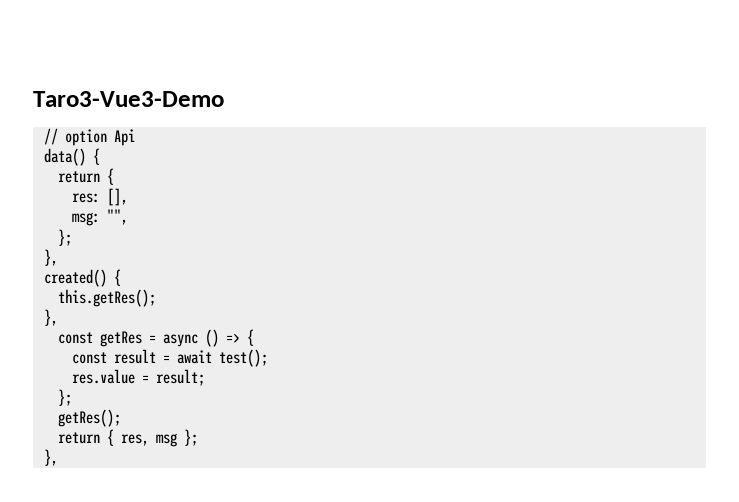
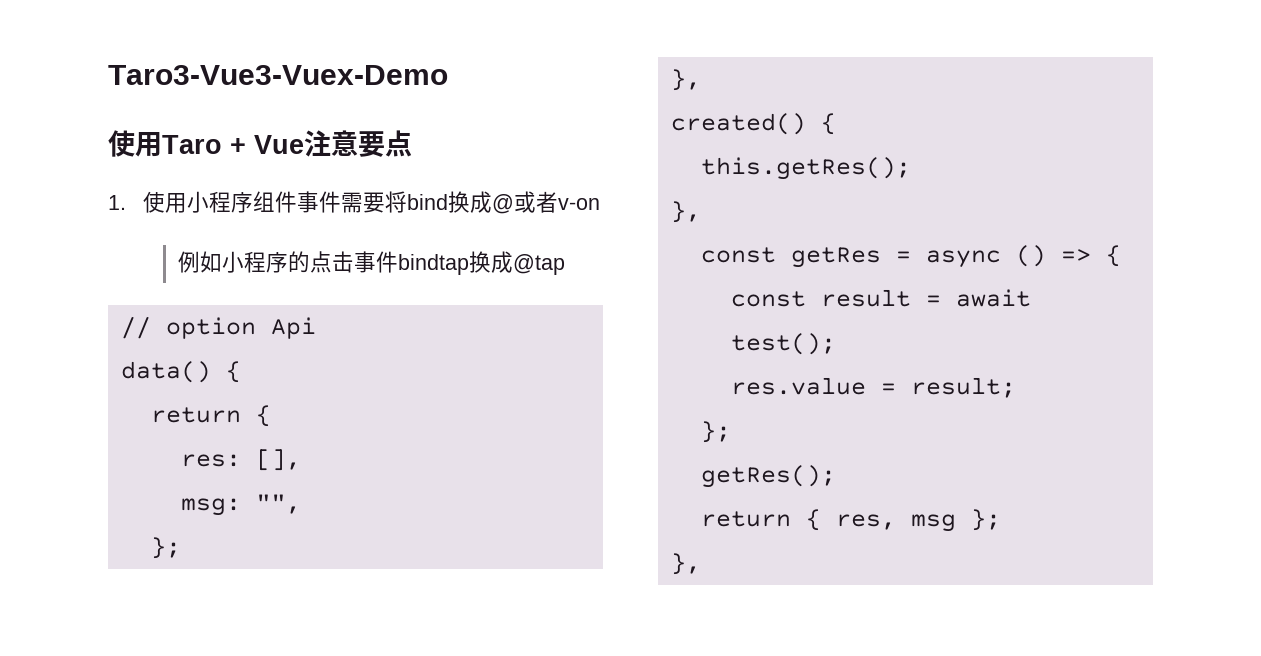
[33,91,224,107] Taro3-Vue3-Demo -> [108,65,448,85] [108,130,412,157] [108,191,601,214] [178,251,566,275] Taro3-Vue3-Vuex-Demo // 使用Taro + Vue注意要点 // 1.使用小程序组件事件需要将bind换成@或者v-on // 例如小程序的点击事件bindtap换成@tap

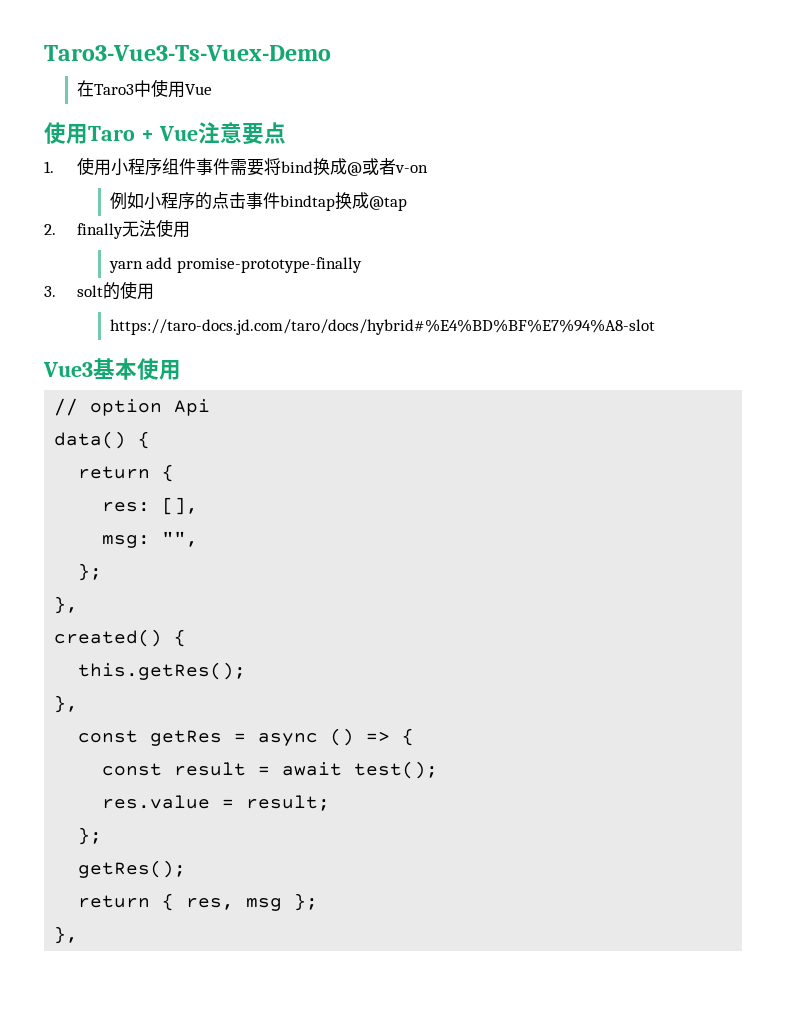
[108,65,448,85] Taro3-Vue3-Vuex-Demo -> [44,45,331,61] [76,79,212,98] Taro3-Vue3-Ts-Vuex-Demo // 在Taro3中使用Vue
(566, 264) none -> [44,219,190,239] [108,257,363,273] [44,281,154,300] [109,319,655,335] [43,358,181,380] // 2. finally无法使用 // yarn add promise-prototype-finally // 3. solt的使用 // https://taro-docs.jd.com/taro/docs/hybrid#%E4%BD%BF%E7%94%A8-slot // Vue3基本使用

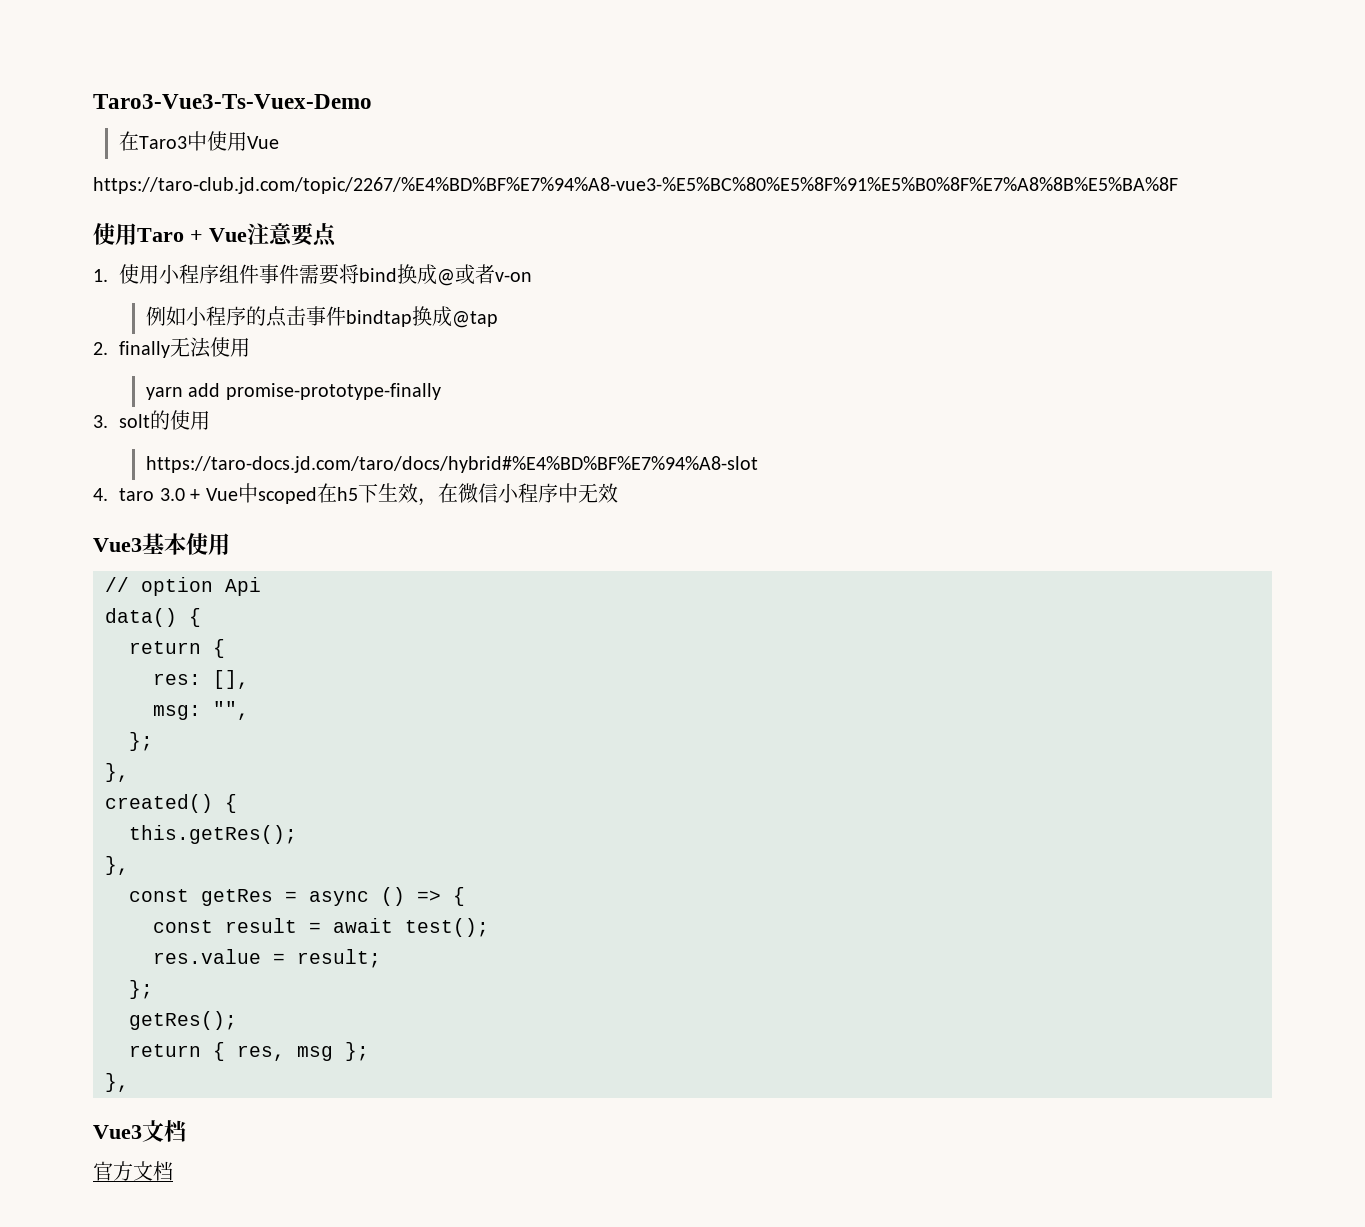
(212, 89) none -> [93,177,1178,194] // https://taro-club.jd.com/topic/2267/%E4%BD%BF%E7%94%A8-vue3-%E5%BC%80%E5%8F%91%E5%B0%8F%E7%A8%8B%E5%BA%8F
(655, 327) none -> [93,483,618,506] // 4. taro 3.0 + Vue中scoped在h5下生效，在微信小程序中无效
(79, 935) none -> [93,1120,186,1142] [93,1161,173,1181] // Vue3文档 // 官方文档

